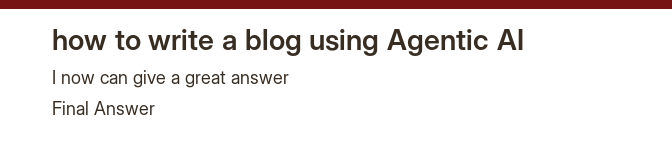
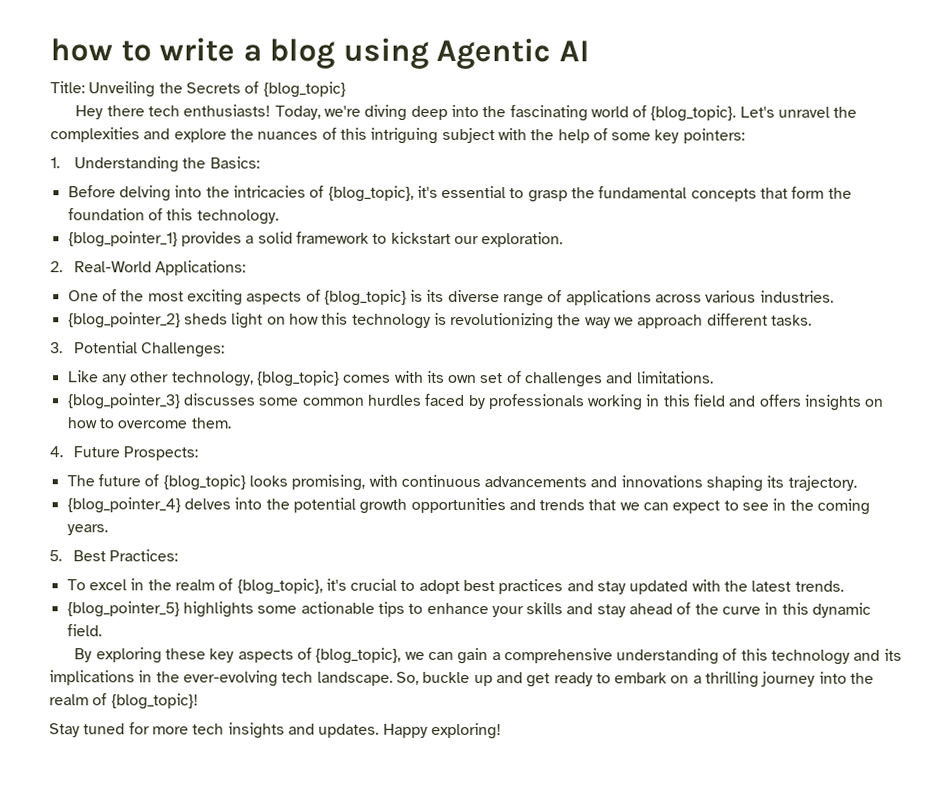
[52,70,289,88] [52,101,155,115] I now can give a great answer // Final Answer -> [50,81,346,98] [75,104,858,122] [50,127,745,144] [50,156,260,173] [67,185,852,203] [67,208,279,225] [67,231,564,248] [50,260,247,276] [67,289,834,307] [67,312,813,330] [50,341,226,358] [67,370,714,388] [66,393,885,411] [66,417,231,429] [49,446,199,461] [66,474,857,492] [66,497,871,515] [66,524,108,536] [49,549,179,562] [66,578,844,595] [66,601,872,618] [66,624,102,637] [74,647,902,665] [49,670,875,688] [49,693,199,710] [49,722,502,740] Title: Unveiling the Secrets of {blog_topic} // Hey there tech enthusiasts! Today, we're diving deep into the fascinating world of {blog_topic}. Let's unravel the complexities and explore the nuances of this intriguing subject with the help of some key pointers: // 1. Understanding the Basics: // Before delving into the intricacies of {blog_topic}, it's essential to grasp the fundamental concepts that form the foundation of this technology. // {blog_pointer_1} provides a solid framework to kickstart our exploration. // 2. Real-World Applications: // One of the most exciting aspects of {blog_topic} is its diverse range of applications across various industries. // {blog_pointer_2} sheds light on how this technology is revolutionizing the way we approach different tasks. // 3. Potential Challenges: // Like any other technology, {blog_topic} comes with its own set of challenges and limitations. // {blog_pointer_3} discusses some common hurdles faced by professionals working in this field and offers insights on how to overcome them. // 4. Future Prospects: // The future of {blog_topic} looks promising, with continuous advancements and innovations shaping its trajectory. // {blog_pointer_4} delves into the potential growth opportunities and trends that we can expect to see in the coming years. // 5. Best Practices: // To excel in the realm of {blog_topic}, it's crucial to adopt best practices and stay updated with the latest trends. // {blog_pointer_5} highlights some actionable tips to enhance your skills and stay ahead of the curve in this dynamic field. // By exploring these key aspects of {blog_topic}, we can gain a comprehensive understanding of this technology and its implications in the ever-evolving tech landscape. So, buckle up and get ready to embark on a thrilling journey into the realm of {blog_topic}! // Stay tuned for more tech insights and updates. Happy exploring!

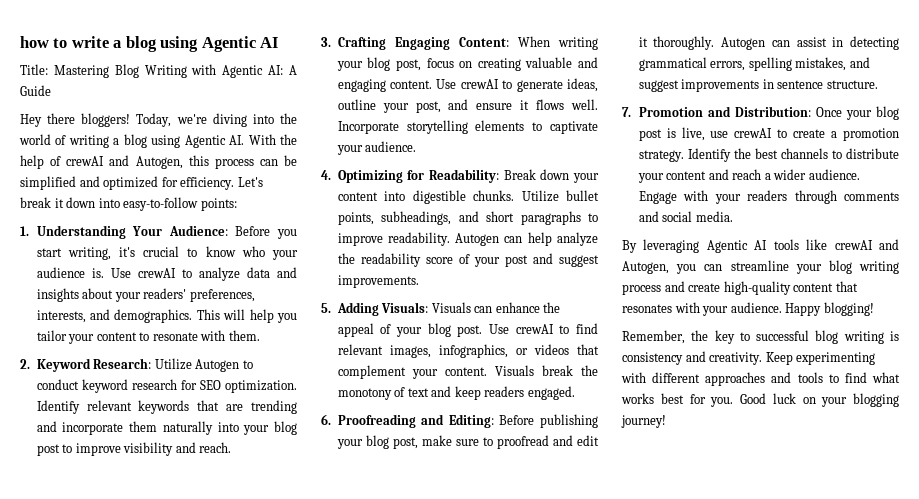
[88,81,346,98] Unveiling the Secrets of {blog_topic} -> [53,64,297,78] [20,85,51,96] Mastering Blog Writing with Agentic AI: A Guide
[147,104,272,117] tech enthusiasts! -> [81,113,131,127] bloggers!
[410,104,588,122] deep into the fascinating -> [252,113,297,124] into the
[650,105,858,122] [50,127,745,144] [50,156,260,173] [67,185,852,203] [67,208,279,225] [67,231,564,248] [50,260,247,276] [67,289,834,307] [67,312,813,330] [50,341,226,358] [67,370,714,388] [66,393,885,411] [66,417,231,429] [49,446,199,461] [66,474,857,492] [66,497,871,515] [66,524,108,536] [49,549,179,562] [66,578,844,595] [66,601,872,618] [66,624,102,637] [74,647,902,665] [49,670,875,688] [49,693,199,710] [49,722,502,740] {blog_topic}. Let's unravel the complexities and explore the nuances of this intriguing subject with the help of some key pointers: // 1. Understanding the Basics: // Before delving into the intricacies of {blog_topic}, it's essential to grasp the fundamental concepts that form the foundation of this technology. // {blog_pointer_1} provides a solid framework to kickstart our exploration. // 2. Real-World Applications: // One of the most exciting aspects of {blog_topic} is its diverse range of applications across various industries. // {blog_pointer_2} sheds light on how this technology is revolutionizing the way we approach different tasks. // 3. Potential Challenges: // Like any other technology, {blog_topic} comes with its own set of challenges and limitations. // {blog_pointer_3} discusses some common hurdles faced by professionals working in this field and offers insights on how to overcome them. // 4. Future Prospects: // The future of {blog_topic} looks promising, with continuous advancements and innovations shaping its trajectory. // {blog_pointer_4} delves into the potential growth opportunities and trends that we can expect to see in the coming years. // 5. Best Practices: // To excel in the realm of {blog_topic}, it's crucial to adopt best practices and stay updated with the latest trends. // {blog_pointer_5} highlights some actionable tips to enhance your skills and stay ahead of the curve in this dynamic field. // By exploring these key aspects of {blog_topic}, we can gain a comprehensive understanding of this technology and its implications in the ever-evolving tech landscape. So, buckle up and get ready to embark on a thrilling journey into the realm of {blog_topic}! // Stay tuned for more tech insights and updates. Happy exploring! -> [68,134,298,148] [20,155,297,169] [20,176,263,190] [20,197,237,211] [20,225,297,239] [36,246,298,260] [36,267,297,281] [36,288,255,302] [36,309,297,323] [36,330,260,344] [20,358,253,372] [36,379,297,393] [36,400,297,414] [36,421,297,435] [36,442,232,456] [321,36,598,50] [336,57,598,71] [337,78,598,92] [337,99,598,113] [337,120,598,134] [336,141,417,155] [321,169,599,183] [337,190,599,204] [337,211,598,225] [337,232,598,246] [337,253,599,267] [337,275,419,288] [321,302,561,316] [337,323,598,337] [337,344,599,358] [337,365,598,379] [337,386,575,400] [321,414,598,428] [336,435,599,449] [638,36,899,50] [638,57,870,71] [638,79,878,92] [622,106,899,120] [638,127,899,141] [638,148,899,162] [637,169,860,183] [638,190,899,204] [638,211,733,222] [622,239,899,253] [622,260,899,274] [622,281,858,295] [622,302,874,316] [622,330,899,344] [622,351,876,365] [621,372,900,386] [621,393,899,407] [621,415,666,428] writing a blog using Agentic AI. With the help of crewAI and Autogen, this process can be simplified and optimized for efficiency. Let's break it down into easy-to-follow points: // 1. Understanding Your Audience: Before you start writing, it's crucial to know who your audience is. Use crewAI to analyze data and insights about your readers' preferences, interests, and demographics. This will help you tailor your content to resonate with them. // 2. Keyword Research: Utilize Autogen to conduct keyword research for SEO optimization. Identify relevant keywords that are trending and incorporate them naturally into your blog post to improve visibility and reach. // 3. Crafting Engaging Content: When writing your blog post, focus on creating valuable and engaging content. Use crewAI to generate ideas, outline your post, and ensure it flows well. Incorporate storytelling elements to captivate your audience. // 4. Optimizing for Readability: Break down your content into digestible chunks. Utilize bullet points, subheadings, and short paragraphs to improve readability. Autogen can help analyze the readability score of your post and suggest improvements. // 5. Adding Visuals: Visuals can enhance the appeal of your blog post. Use crewAI to find relevant images, infographics, or videos that complement your content. Visuals break the monotony of text and keep readers engaged. // 6. Proofreading and Editing: Before publishing your blog post, make sure to proofread and edit it thoroughly. Autogen can assist in detecting grammatical errors, spelling mistakes, and suggest improvements in sentence structure. // 7. Promotion and Distribution: Once your blog post is live, use crewAI to create a promotion strategy. Identify the best channels to distribute your content and reach a wider audience. Engage with your readers through comments and social media. // By leveraging Agentic AI tools like crewAI and Autogen, you can streamline your blog writing process and create high-quality content that resonates with your audience. Happy blogging! // Remember, the key to successful blog writing is consistency and creativity. Keep experimenting with different approaches and tools to find what works best for you. Good luck on your blogging journey!

